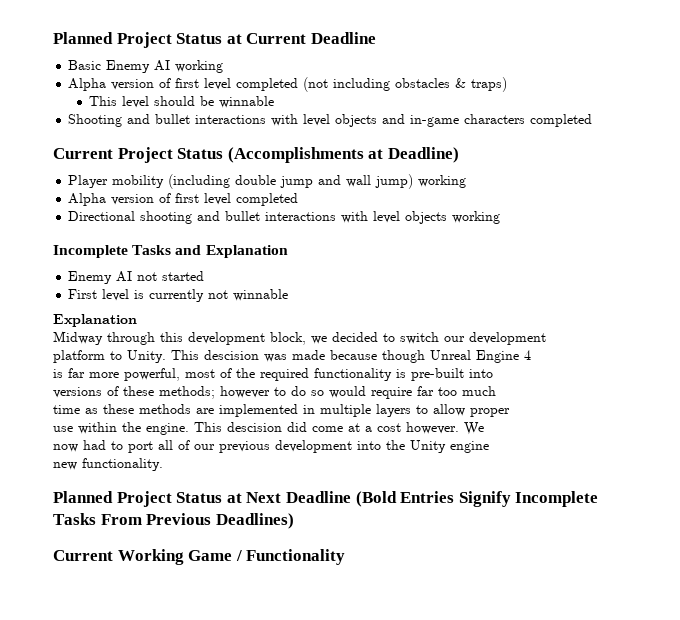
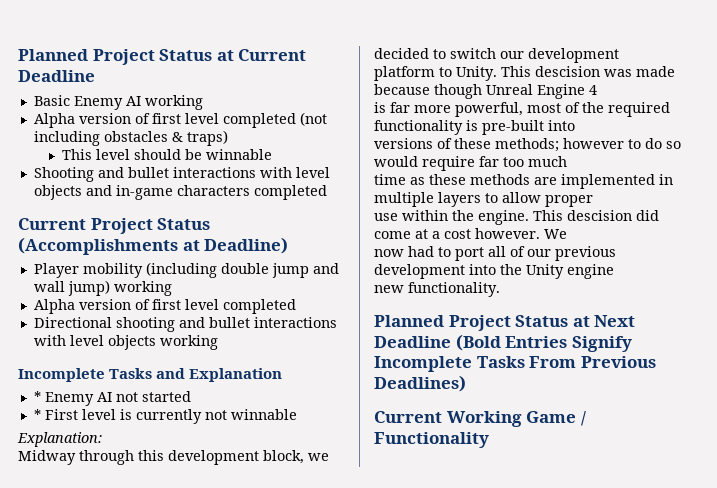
(288, 251) none -> [33,391,41,402] *
(205, 276) none -> [33,409,41,420] *
[53,314,137,327] Explanation -> [17,432,102,447] Explanation:

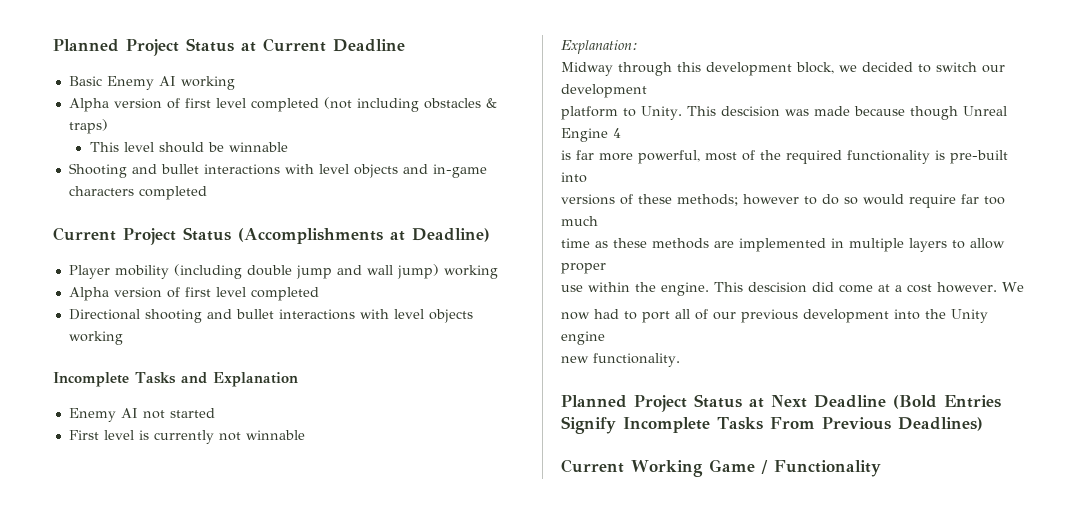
[33,391,41,402] * -> (298, 379) none
[33,409,41,420] * -> (215, 413) none

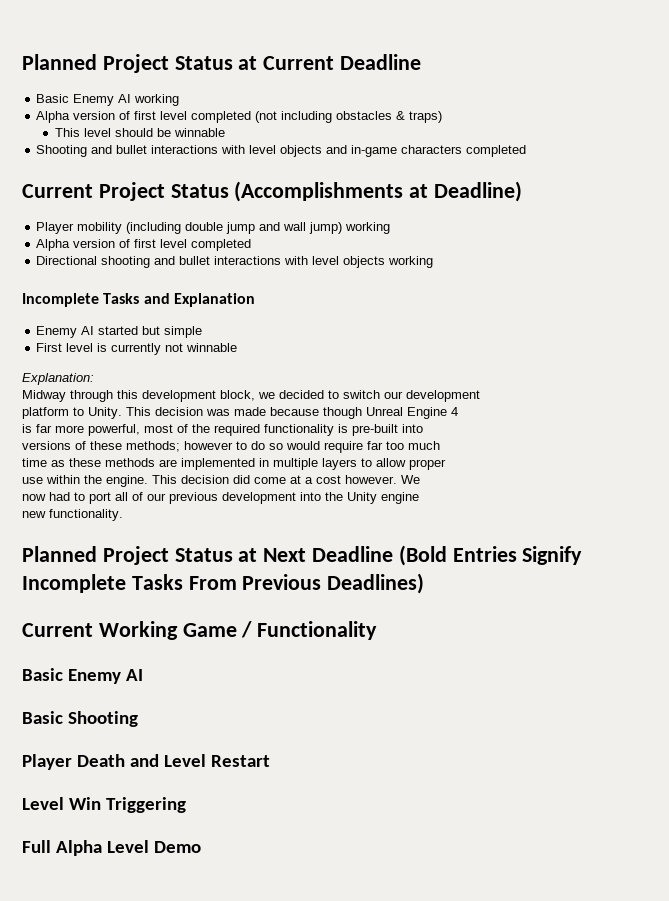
[142,410,165,419] not -> (95, 330) none
(215, 413) none -> [142,326,203,338] but simple
[720,106,780,117] descision -> [155,407,203,416] decision
[748,282,807,293] descision -> [181,475,229,484] decision
(881, 468) none -> [22,668,143,684] [22,711,138,727] [22,754,270,770] [22,797,186,813] [22,840,201,856] // Basic Enemy AI // Basic Shooting // Player Death and Level Restart // Level Win Triggering // Full Alpha Level Demo

